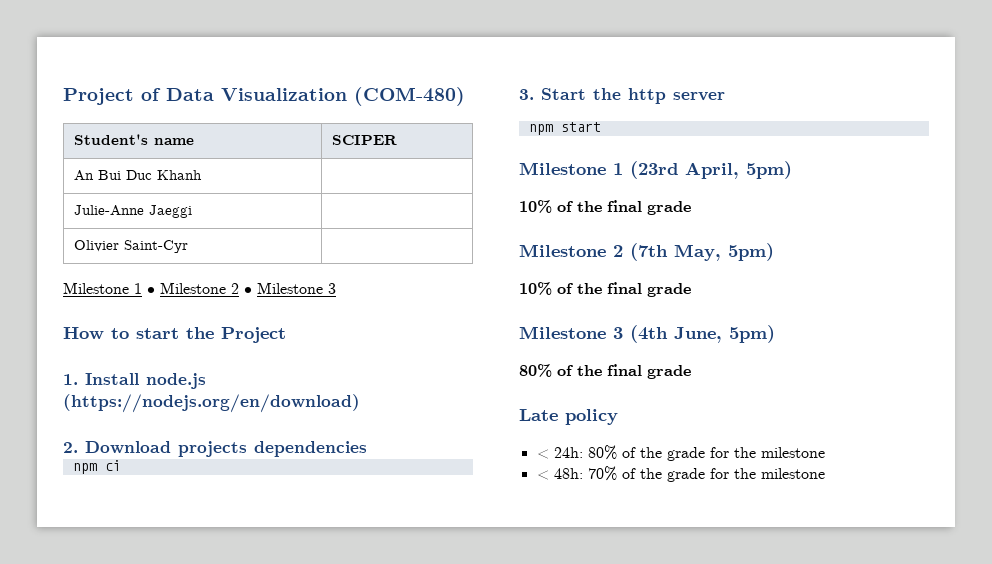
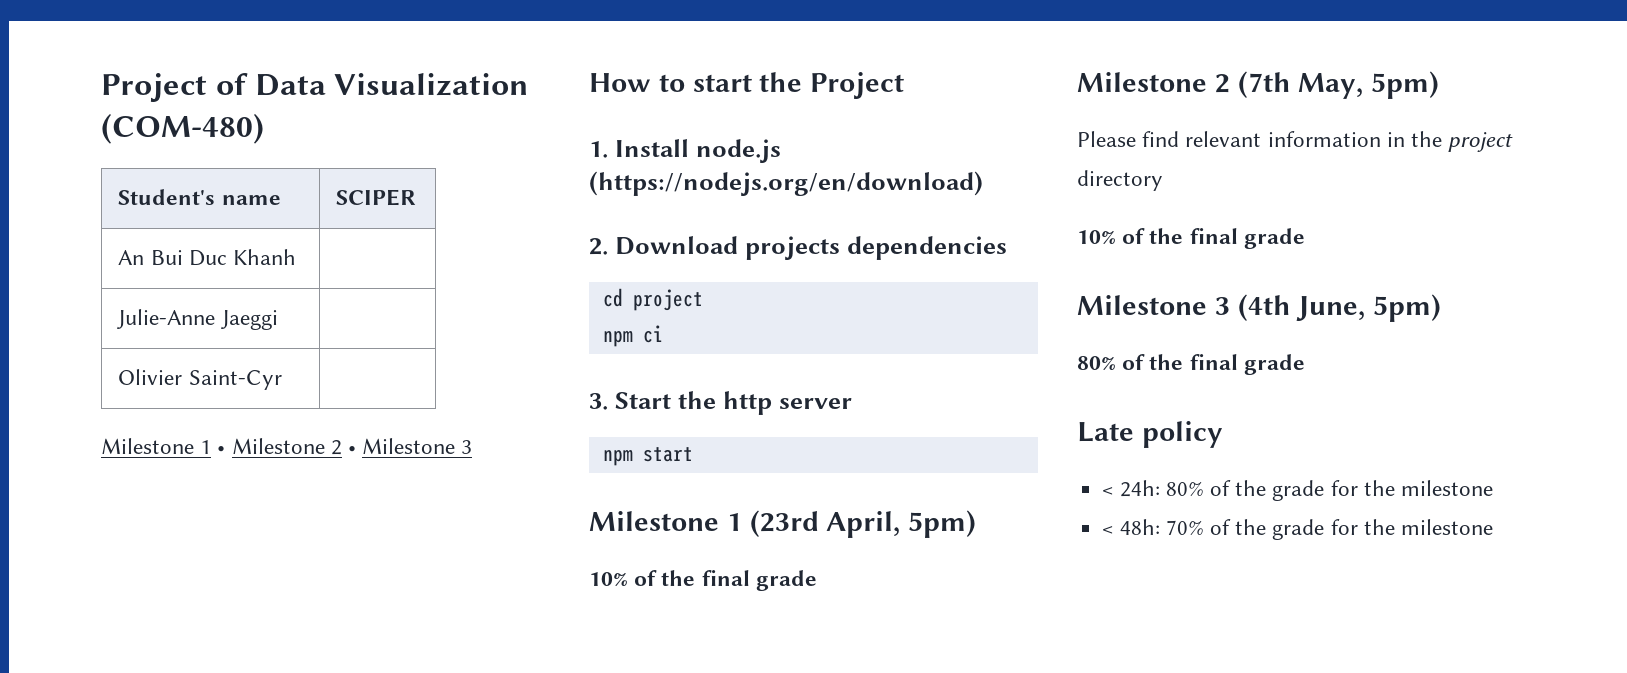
(367, 449) none -> [602,288,703,311] // cd project
(774, 252) none -> [1077,131,1514,152] [1077,170,1163,191] // Please find relevant information in the project directory

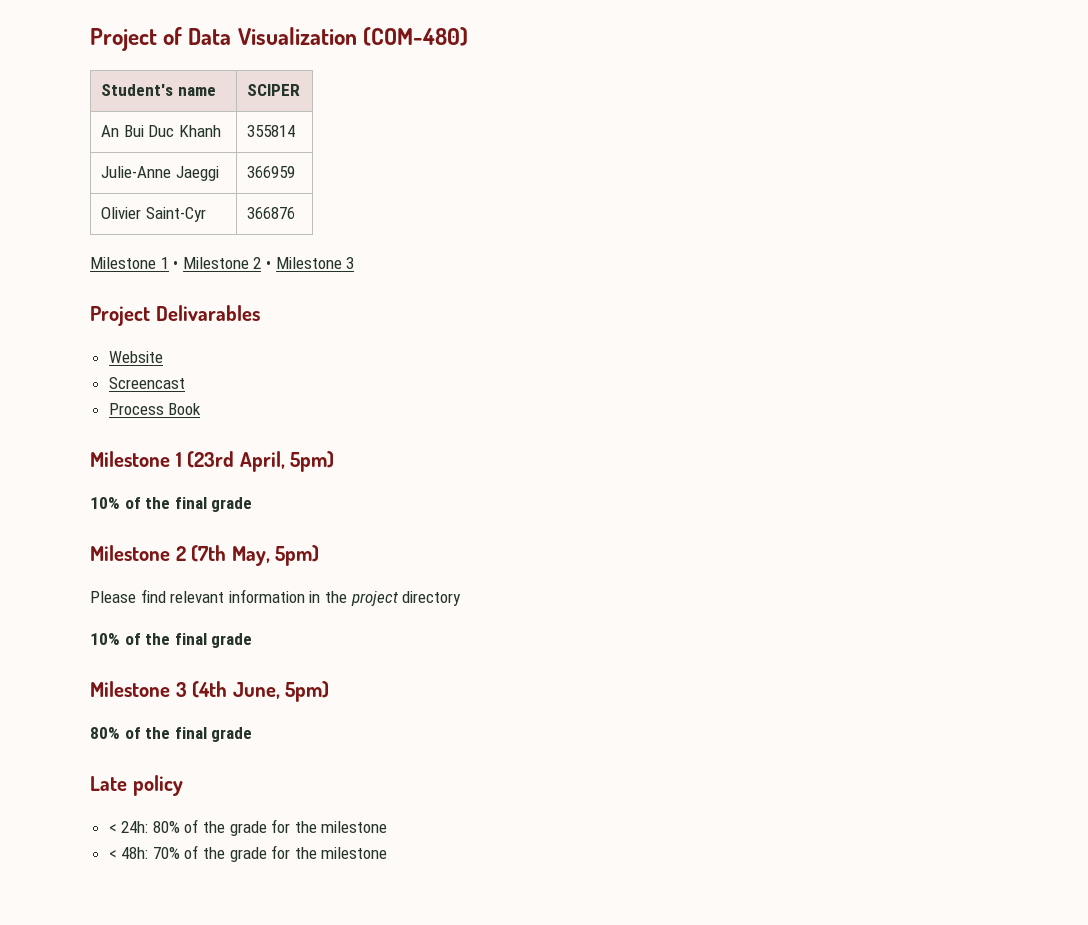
(297, 257) none -> [246,125,295,137] 355814
(278, 320) none -> [246,166,295,178] 366959
(282, 380) none -> [246,207,295,219] 366876
[589,72,905,99] [589,139,782,163] [589,171,983,196] [589,236,1008,260] [602,288,703,311] [602,325,663,347] [589,391,853,415] [602,447,693,466] How to start the Project // 1. Install node.js (https://nodejs.org/en/download) // 2. Download projects dependencies // cd project // npm ci // 3. Start the http server // npm start -> [90,305,260,326] [108,351,163,363] [108,377,185,389] [108,403,202,415] Project Delivarables // Website // Screencast // Process Book

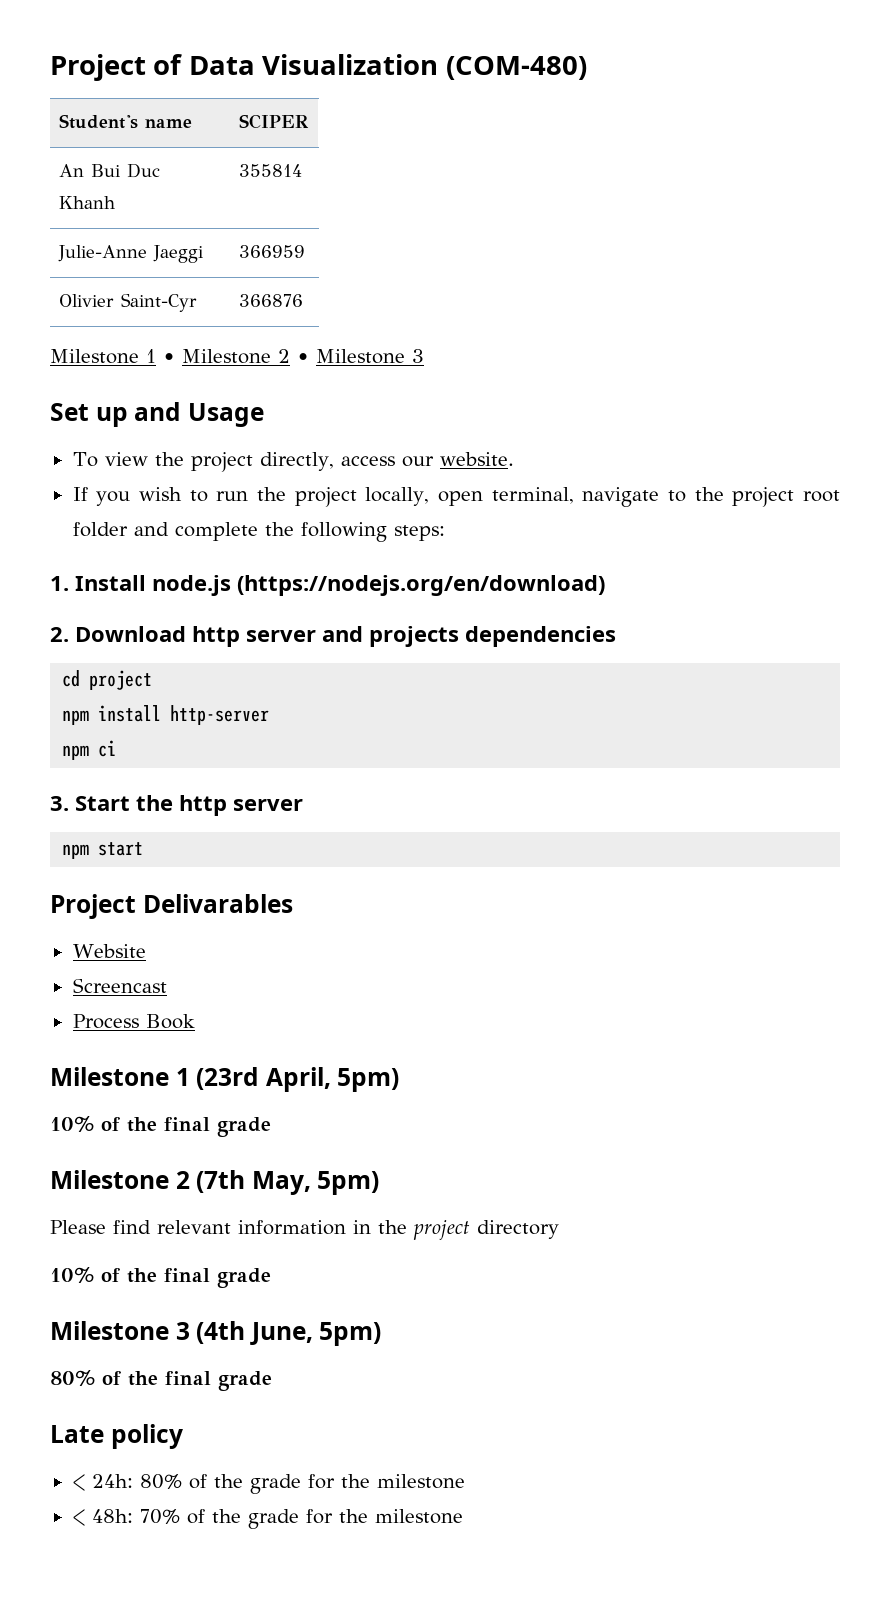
(355, 263) none -> [50,402,264,427] [72,452,514,472] [72,487,841,507] [72,522,445,542] [50,575,605,596] [50,626,616,647] [62,670,153,690] [62,705,270,725] [62,740,117,760] [50,795,303,816] [62,842,144,859] // Set up and Usage // To view the project directly, access our website. // If you wish to run the project locally, open terminal, navigate to the project root folder and complete the following steps: // 1. Install node.js (https://nodejs.org/en/download) // 2. Download http server and projects dependencies // cd project // npm install http-server // npm ci // 3. Start the http server // npm start

